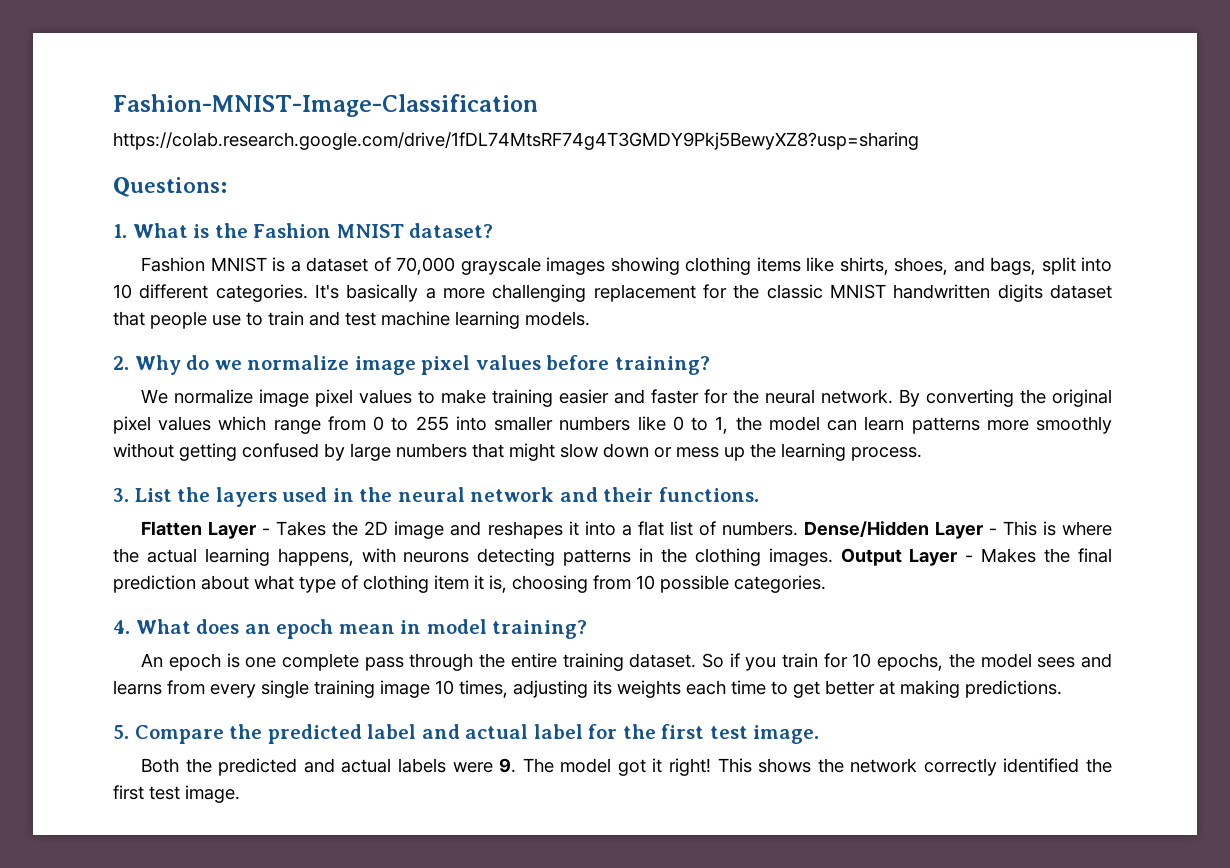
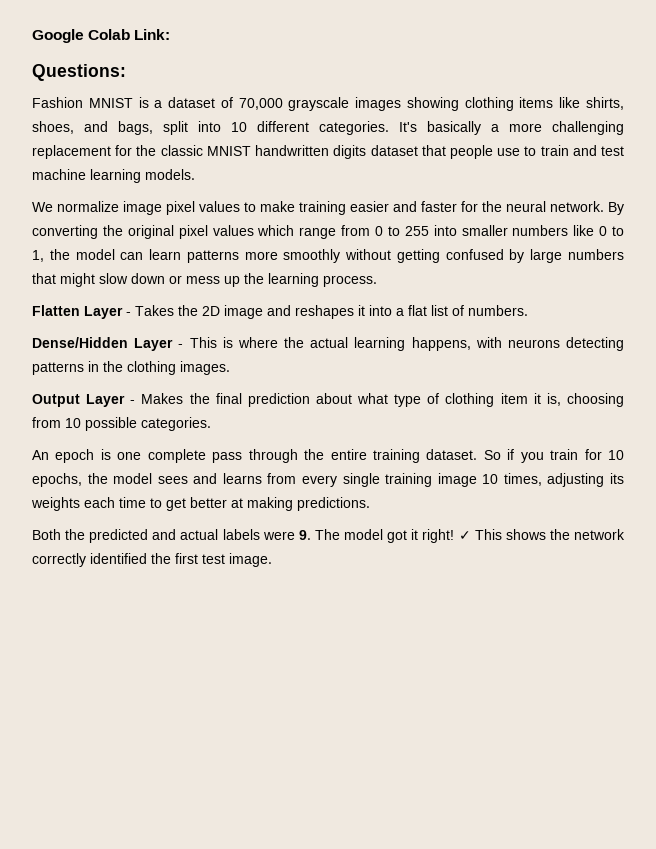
[113,94,538,117] [113,132,919,150] [113,177,227,197] [113,223,494,238] Fashion-MNIST-Image-Classification // https://colab.research.google.com/drive/1fDL74MtsRF74g4T3GMDY9Pkj5BewyXZ8?usp=sharing // Questions: // 1. What is the Fashion MNIST dataset? -> [32,29,171,43] [32,64,126,81] Google Colab Link: // Questions:
[113,355,710,375] // 2. Why do we normalize image pixel values before training? -> (195, 174) none
[113,487,759,507] // 3. List the layers used in the neural network and their functions. -> (377, 281) none
(798, 528) none -> (528, 310) //
(833, 557) none -> (230, 368) //
[113,619,588,639] // 4. What does an epoch mean in model training? -> (211, 424) none
[113,724,820,744] // 5. Compare the predicted label and actual label for the first test image. -> (370, 504) none
(712, 767) none -> [458,531,471,540] ✓

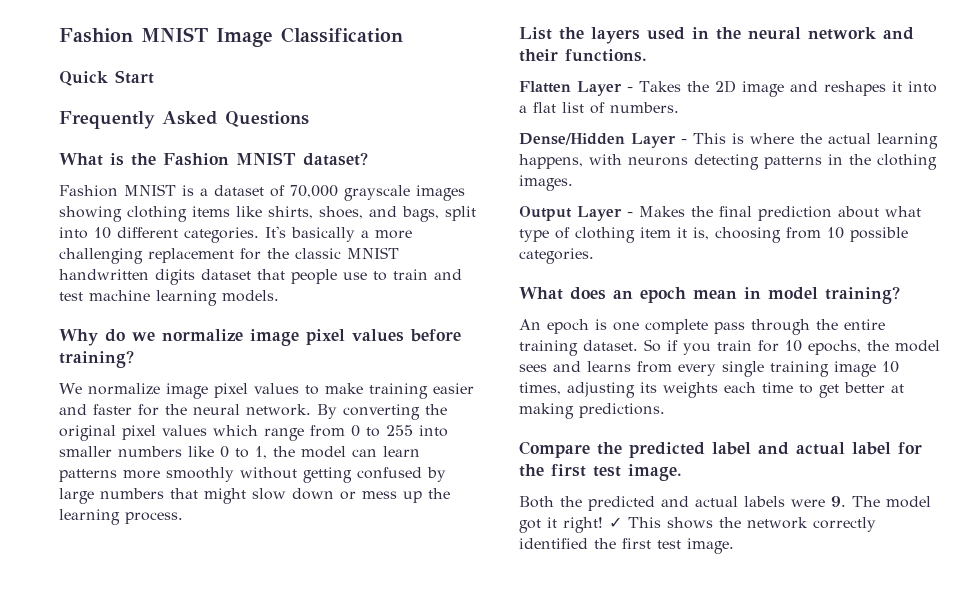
[32,29,171,43] [32,64,126,81] Google Colab Link: // Questions: -> [59,27,403,47] [59,70,154,86] [59,111,309,129] [59,152,368,166] Fashion MNIST Image Classification // Quick Start // Frequently Asked Questions // What is the Fashion MNIST dataset?
(195, 174) none -> [59,329,461,346] [59,350,134,368] // Why do we normalize image pixel values before training?
(377, 281) none -> [519,27,914,44] [519,49,647,62] // List the layers used in the neural network and their functions.
(211, 424) none -> [519,286,900,304] // What does an epoch mean in model training?
(370, 504) none -> [519,441,922,458] [519,464,682,481] // Compare the predicted label and actual label for the first test image.

